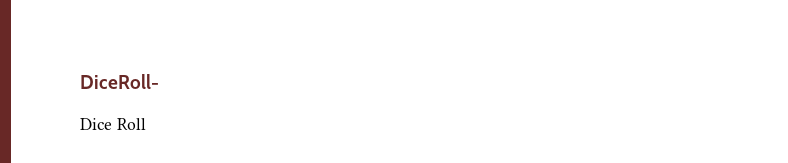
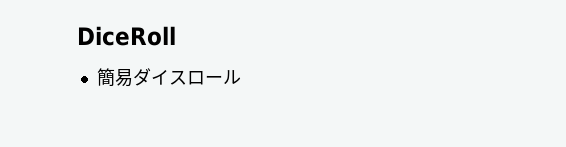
[80,74,159,89] [80,118,146,130] DiceRoll- // Dice Roll -> [77,26,176,46] [96,68,241,87] DiceRoll // 簡易ダイスロール

